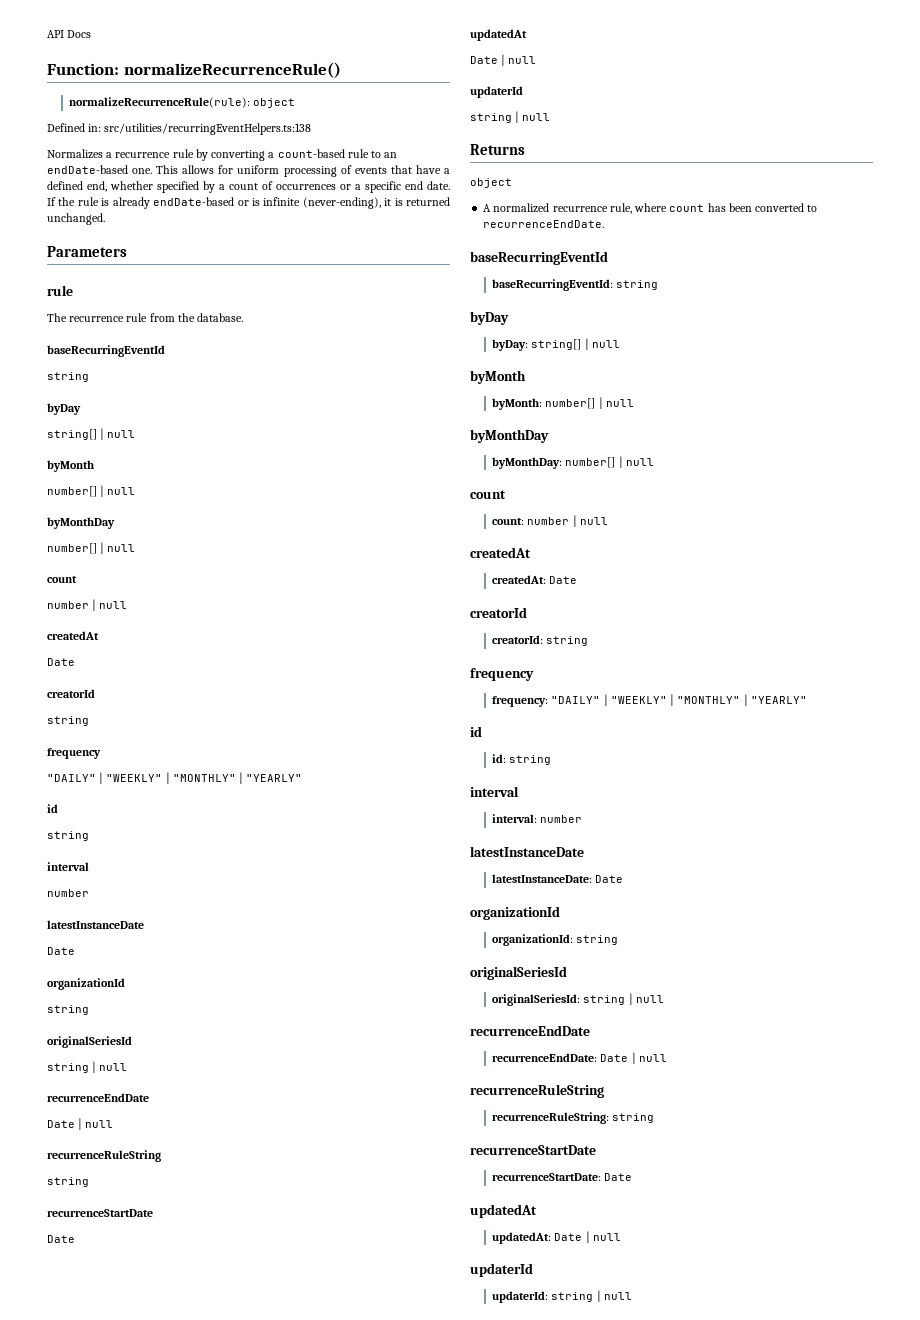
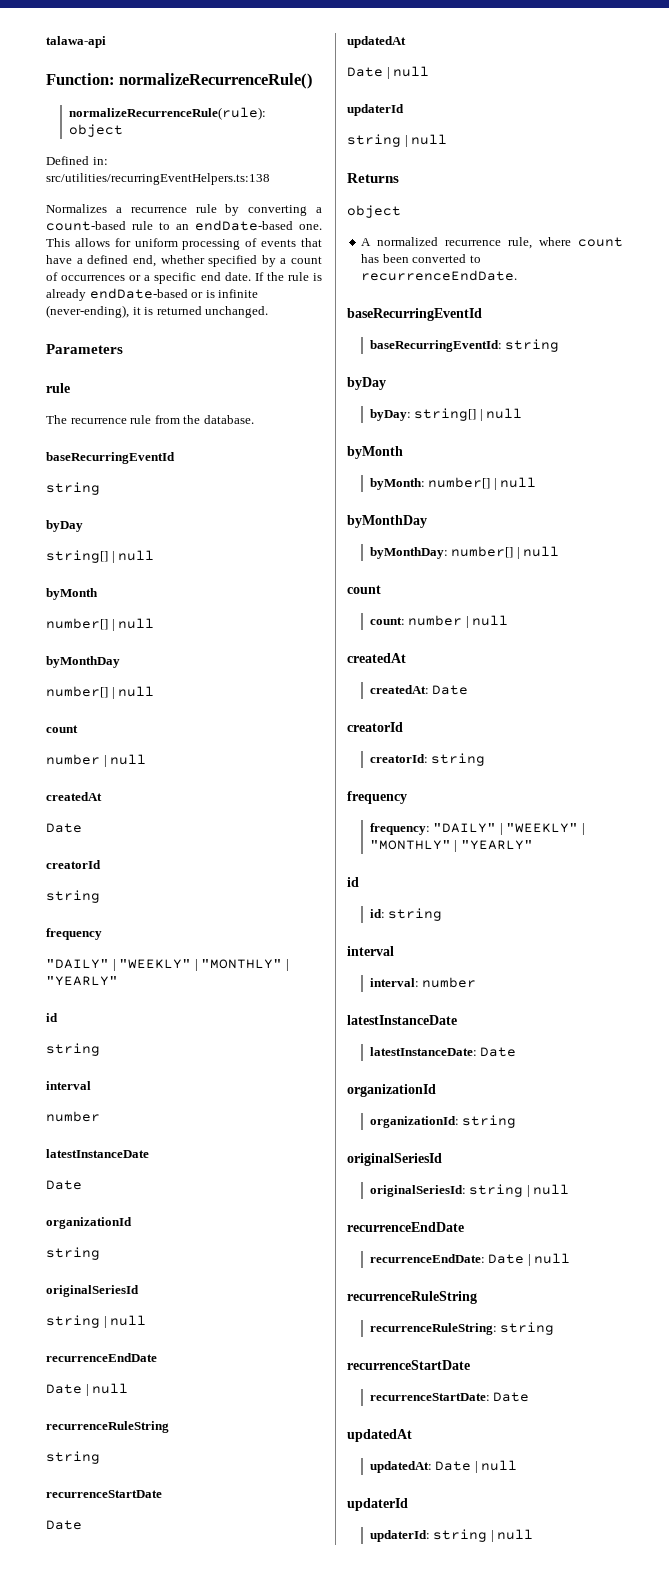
[47,30,92,38] API Docs -> [46,36,106,48] talawa-api

